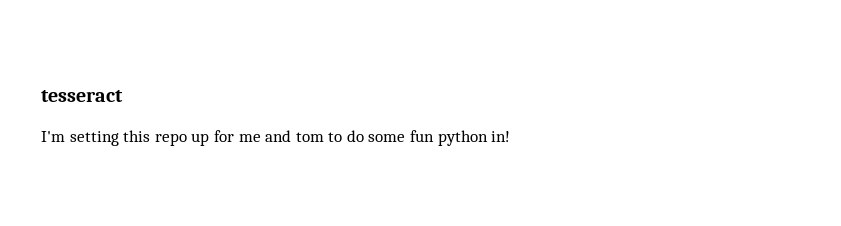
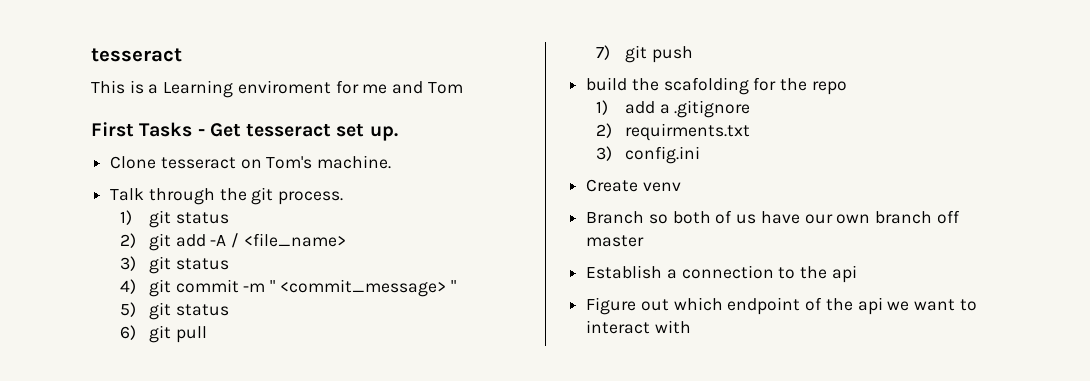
[41,130,511,146] I'm setting this repo up for me and tom to do some fun python in! -> [91,80,463,98] [91,122,398,141] [110,155,392,169] [110,187,344,205] [119,210,229,228] [119,233,346,251] [119,256,229,274] [119,279,456,297] [119,302,229,320] [119,325,207,343] [595,45,693,63] [586,77,847,95] [595,100,751,118] [595,123,750,141] [595,146,700,164] [586,179,681,192] [586,210,960,224] [586,235,645,247] [586,265,857,283] [586,297,977,315] [586,320,691,334] This is a Learning enviroment for me and Tom // First Tasks - Get tesseract set up. // Clone tesseract on Tom's machine. // Talk through the git process. // 1) git status // 2) git add -A / <file_name> // 3) git status // 4) git commit -m " <commit_message> " // 5) git status // 6) git pull // 7) git push // build the scafolding for the repo // 1) add a .gitignore // 2) requirments.txt // 3) config.ini // Create venv // Branch so both of us have our own branch off master // Establish a connection to the api // Figure out which endpoint of the api we want to interact with

